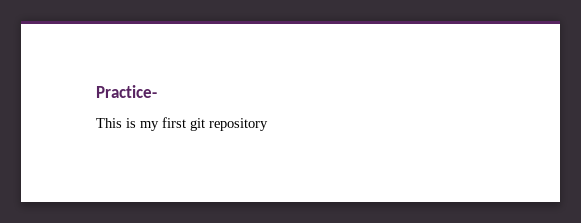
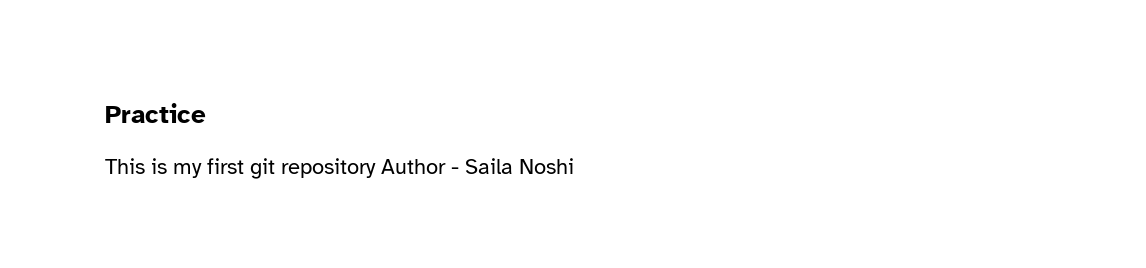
[96,85,157,98] Practice- -> [105,103,206,123] Practice
(268, 124) none -> [381,158,574,174] Author - Saila Noshi

